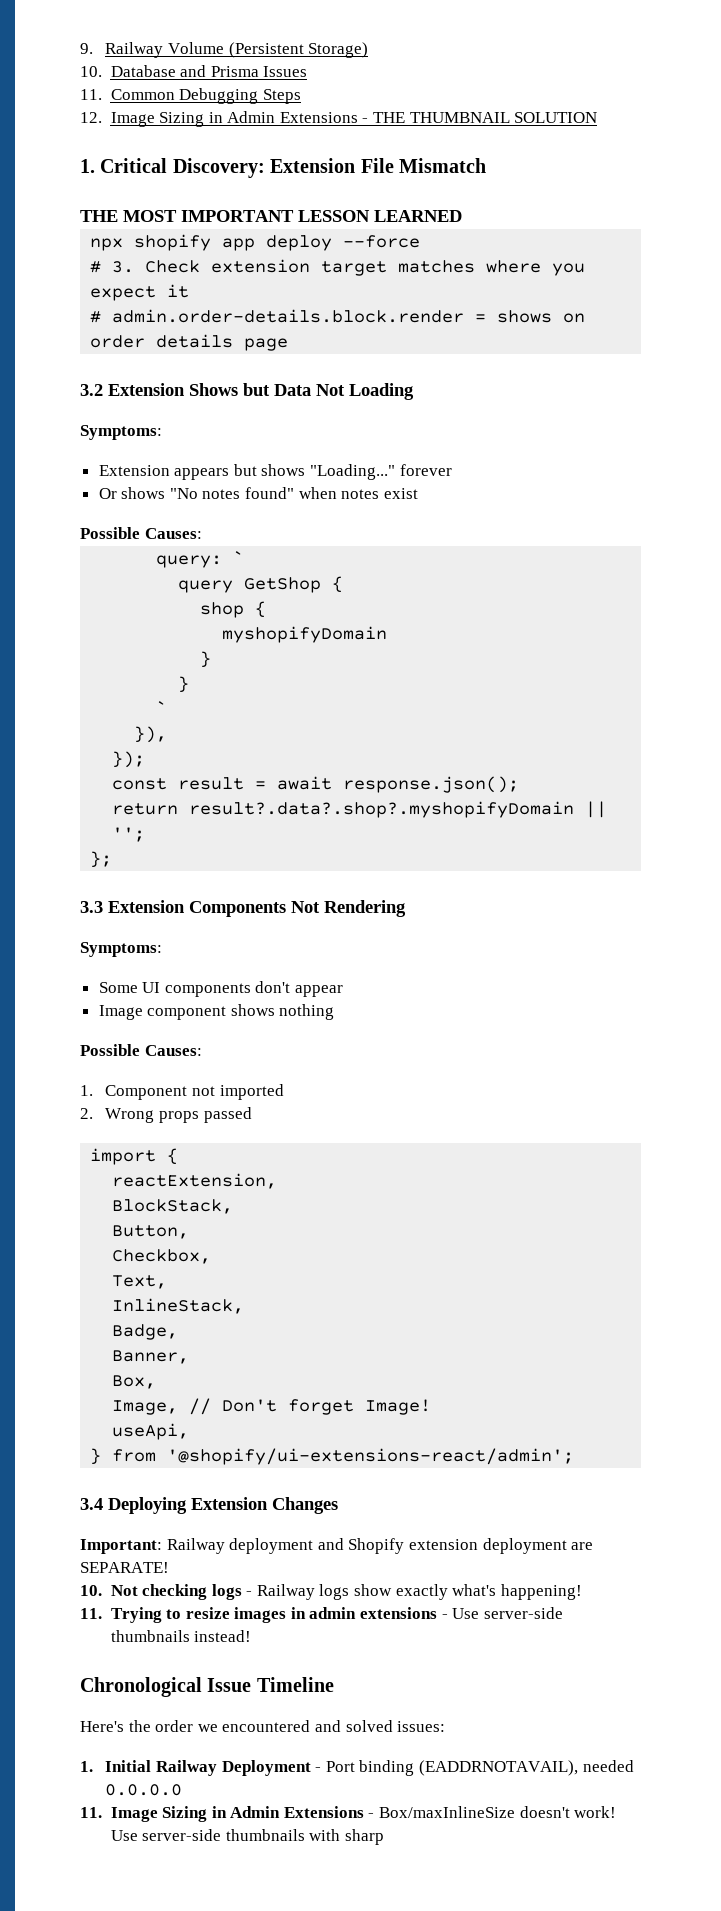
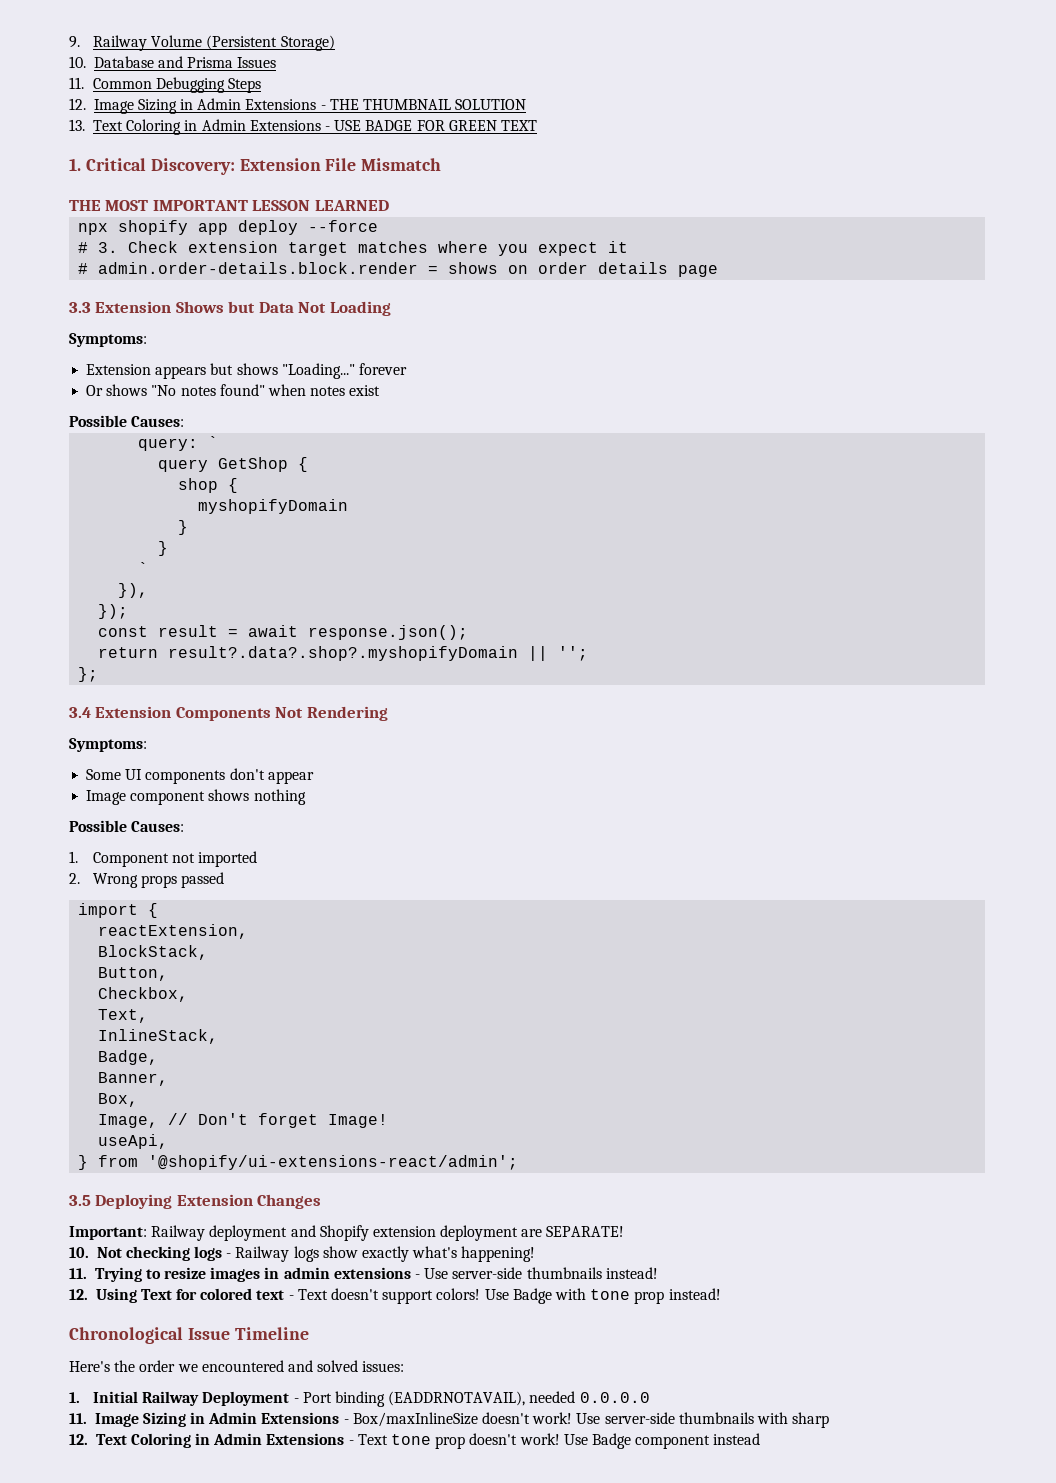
(598, 117) none -> [69,119,537,135] // 13. Text Coloring in Admin Extensions - USE BADGE FOR GREEN TEXT
[80,384,103,396] 3.2 -> [69,302,91,313] 3.3
[80,901,103,913] 3.3 -> [69,707,91,718] 3.4
[80,1498,103,1510] 3.4 -> [69,1195,91,1206] 3.5
(252, 1636) none -> [69,1288,721,1304] // 12. Using Text for colored text - Text doesn't support colors! Use Badge with tone prop instead!
(384, 1837) none -> [69,1433,761,1449] // 12. Text Coloring in Admin Extensions - Text tone prop doesn't work! Use Badge component instead

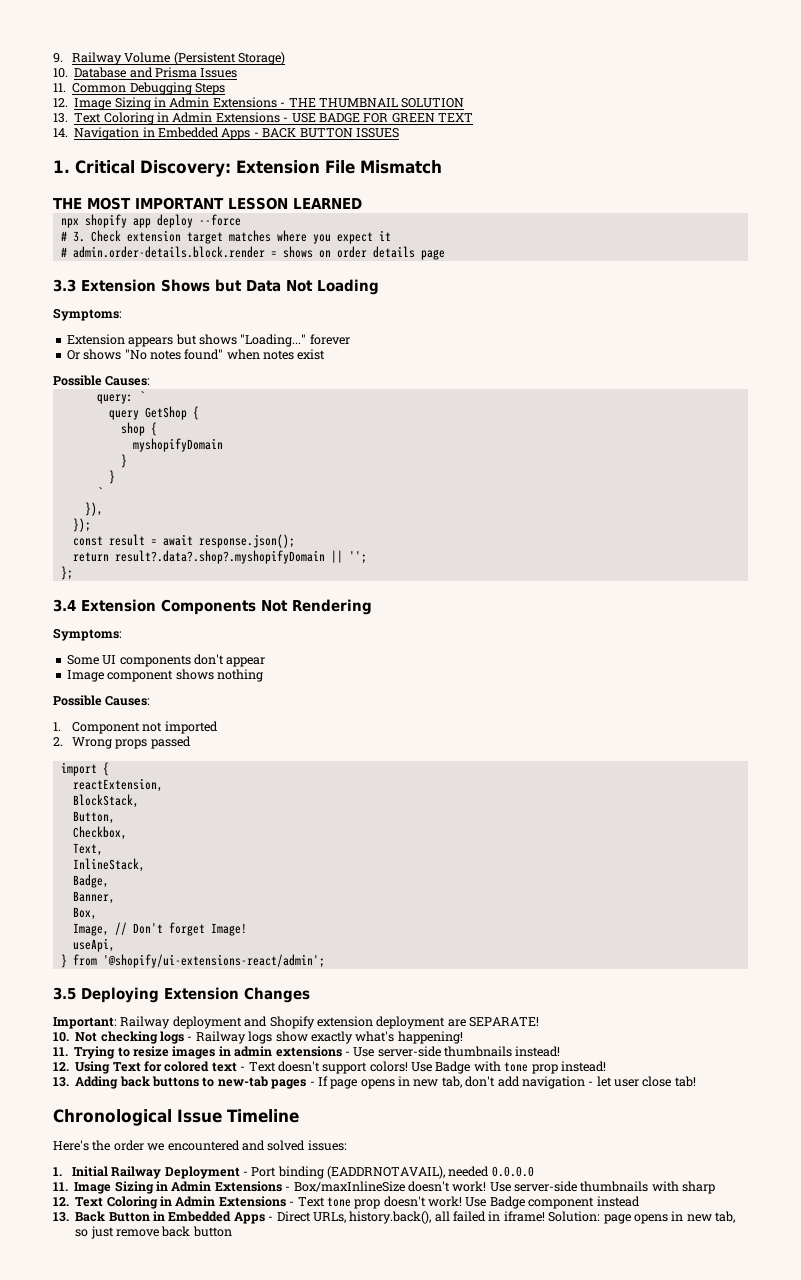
(537, 125) none -> [53,127,399,140] // 14. Navigation in Embedded Apps - BACK BUTTON ISSUES
(721, 1294) none -> [53,1076,696,1089] // 13. Adding back buttons to new-tab pages - If page opens in new tab, don't add navigation - let user close tab!
(761, 1439) none -> [53,1211,735,1224] [75,1226,232,1239] // 13. Back Button in Embedded Apps - Direct URLs, history.back(), all failed in iframe! Solution: page opens in new tab, so just remove back button

